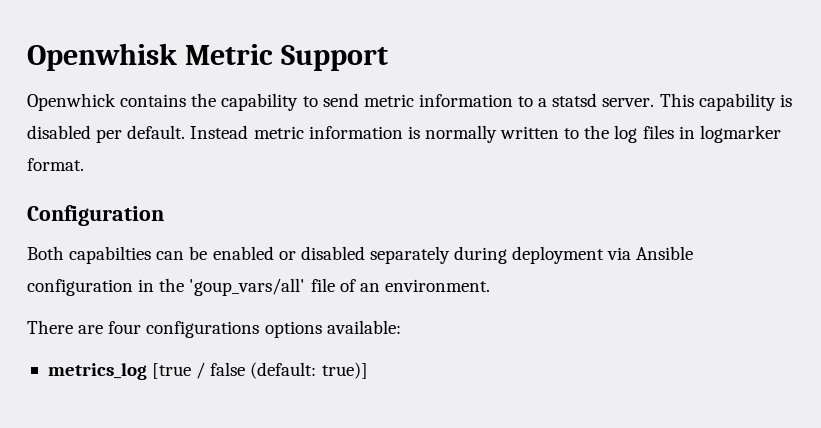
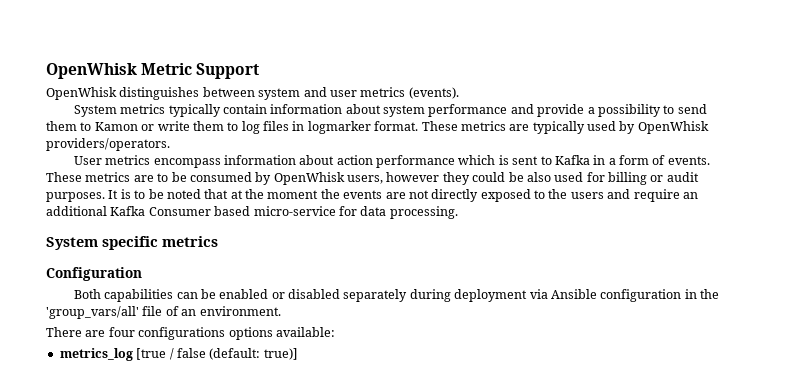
[27,43,177,71] Openwhisk -> [46,63,137,79] OpenWhisk
[27,93,792,111] [27,125,610,143] Openwhick contains the capability to send metric information to a statsd server. This capability is disabled per default. Instead metric information is normally written to the -> [46,87,459,100] [73,104,707,117] [46,121,239,131] OpenWhisk distinguishes between system and user metrics (events). // System metrics typically contain information about system performance and provide a possibility to send them to Kamon or write them to
(84, 164) none -> [421,121,709,134] [46,138,170,151] [73,155,710,168] [46,172,699,185] [46,189,698,202] [46,206,458,219] [46,236,218,250] These metrics are typically used by OpenWhisk providers/operators. // User metrics encompass information about action performance which is sent to Kafka in a form of events. These metrics are to be consumed by OpenWhisk users, however they could be also used for billing or audit purposes. It is to be noted that at the moment the events are not directly exposed to the users and require an additional Kafka Consumer based micro-service for data processing. // System specific metrics
[69,246,152,264] capabilties -> [104,289,174,302] capabilities
[189,278,306,296] 'goup_vars/all' -> [46,306,139,319] 'group_vars/all'

